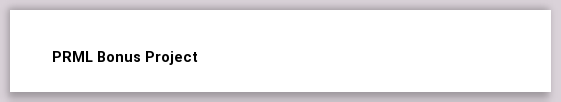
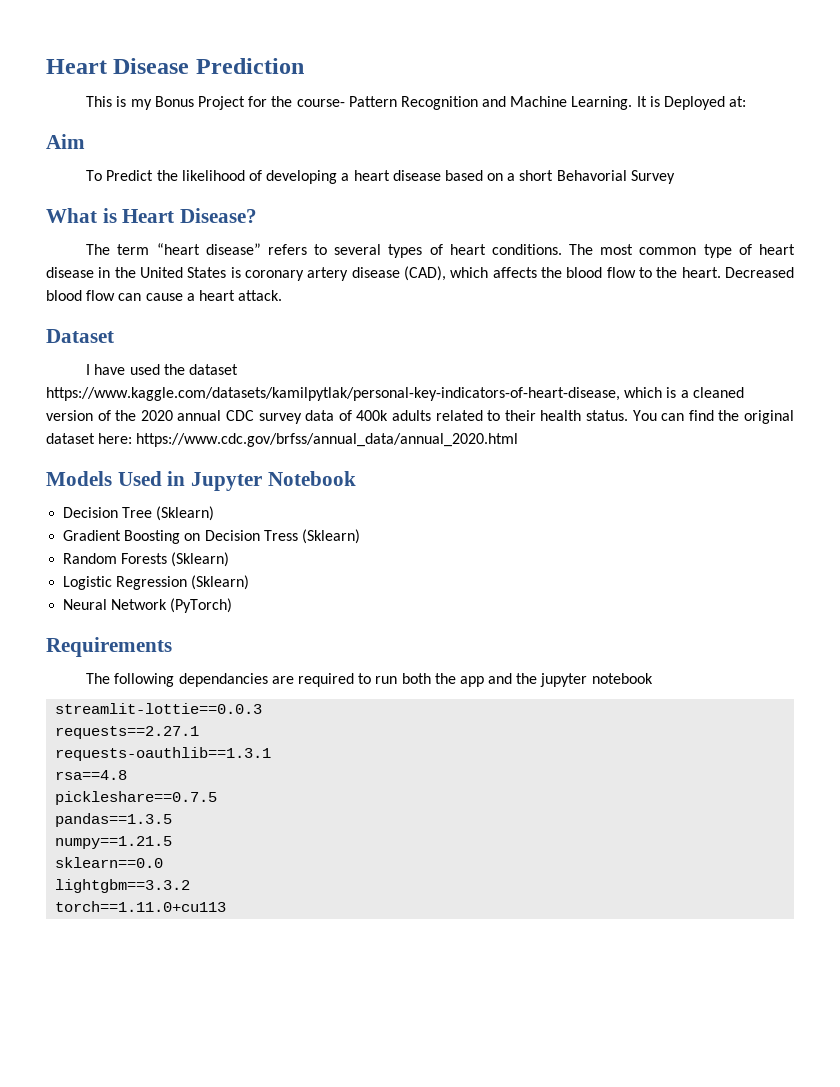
[52,51,198,65] PRML Bonus Project -> [46,58,304,74] [86,96,747,110] [46,134,85,149] [86,170,675,184] [46,208,258,223] [86,243,795,258] [46,266,795,281] [46,290,283,301] [46,329,114,343] [86,364,239,375] [46,387,744,401] [46,410,795,424] [46,433,519,447] [46,471,356,491] [63,506,215,521] [63,529,360,544] [63,552,230,567] [63,575,250,590] [63,598,233,613] [46,637,172,657] [86,673,653,687] [55,703,263,714] [55,726,200,739] [55,747,272,761] [55,770,128,780] [55,791,218,805] [55,813,173,827] [55,836,173,849] [55,857,164,868] [55,879,191,893] [55,901,227,912] Heart Disease Prediction // This is my Bonus Project for the course- Pattern Recognition and Machine Learning. It is Deployed at: // Aim // To Predict the likelihood of developing a heart disease based on a short Behavorial Survey // What is Heart Disease? // The term “heart disease” refers to several types of heart conditions. The most common type of heart disease in the United States is coronary artery disease (CAD), which affects the blood flow to the heart. Decreased blood flow can cause a heart attack. // Dataset // I have used the dataset https://www.kaggle.com/datasets/kamilpytlak/personal-key-indicators-of-heart-disease, which is a cleaned version of the 2020 annual CDC survey data of 400k adults related to their health status. You can find the original dataset here: https://www.cdc.gov/brfss/annual_data/annual_2020.html // Models Used in Jupyter Notebook // Decision Tree (Sklearn) // Gradient Boosting on Decision Tress (Sklearn) // Random Forests (Sklearn) // Logistic Regression (Sklearn) // Neural Network (PyTorch) // Requirements // The following dependancies are required to run both the app and the jupyter notebook // streamlit-lottie==0.0.3 // requests==2.27.1 // requests-oauthlib==1.3.1 // rsa==4.8 // pickleshare==0.7.5 // pandas==1.3.5 // numpy==1.21.5 // sklearn==0.0 // lightgbm==3.3.2 // torch==1.11.0+cu113

